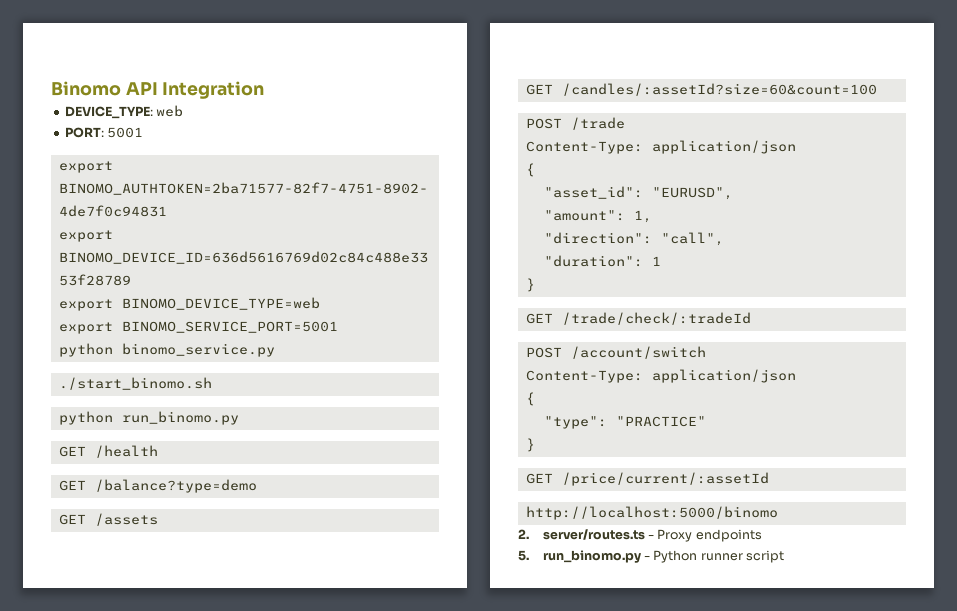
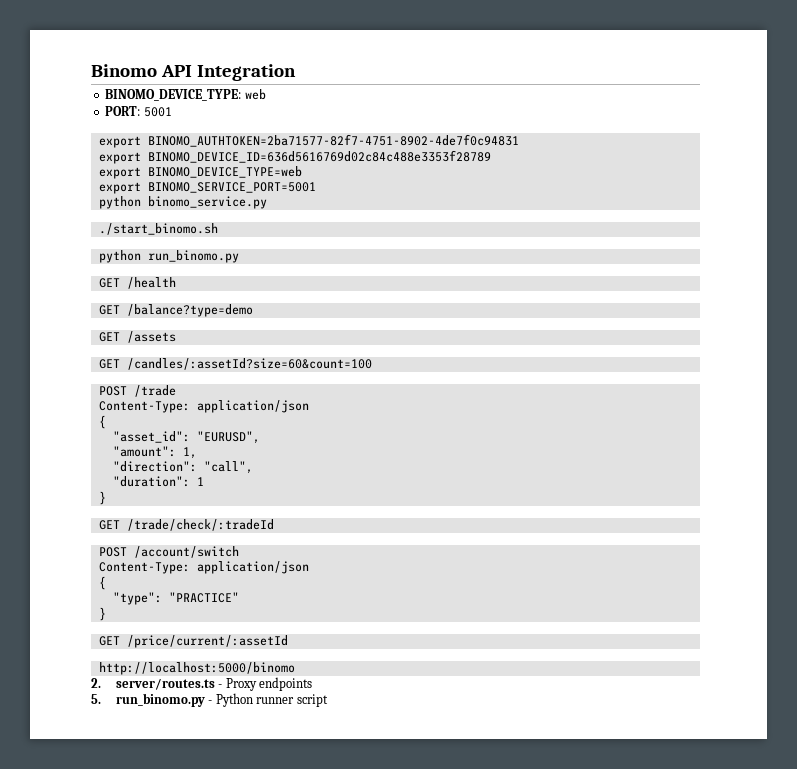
[64,106,153,119] DEVICE_TYPE: -> [105,89,242,101] BINOMO_DEVICE_TYPE:

